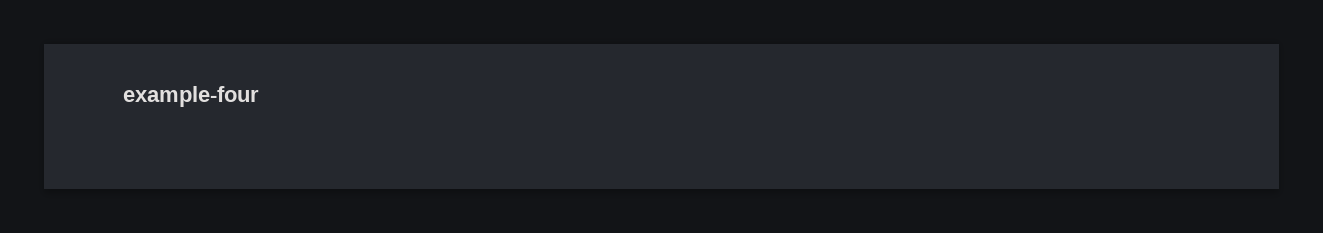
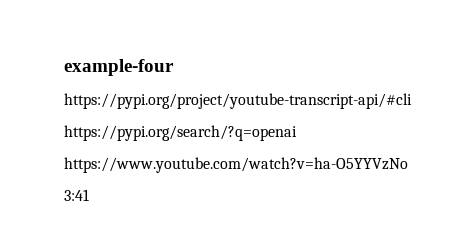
(259, 96) none -> [64,93,412,109] [64,125,297,141] [64,157,408,173] [64,189,89,201] // https://pypi.org/project/youtube-transcript-api/#cli // https://pypi.org/search/?q=openai // https://www.youtube.com/watch?v=ha-O5YYVzNo // 3:41

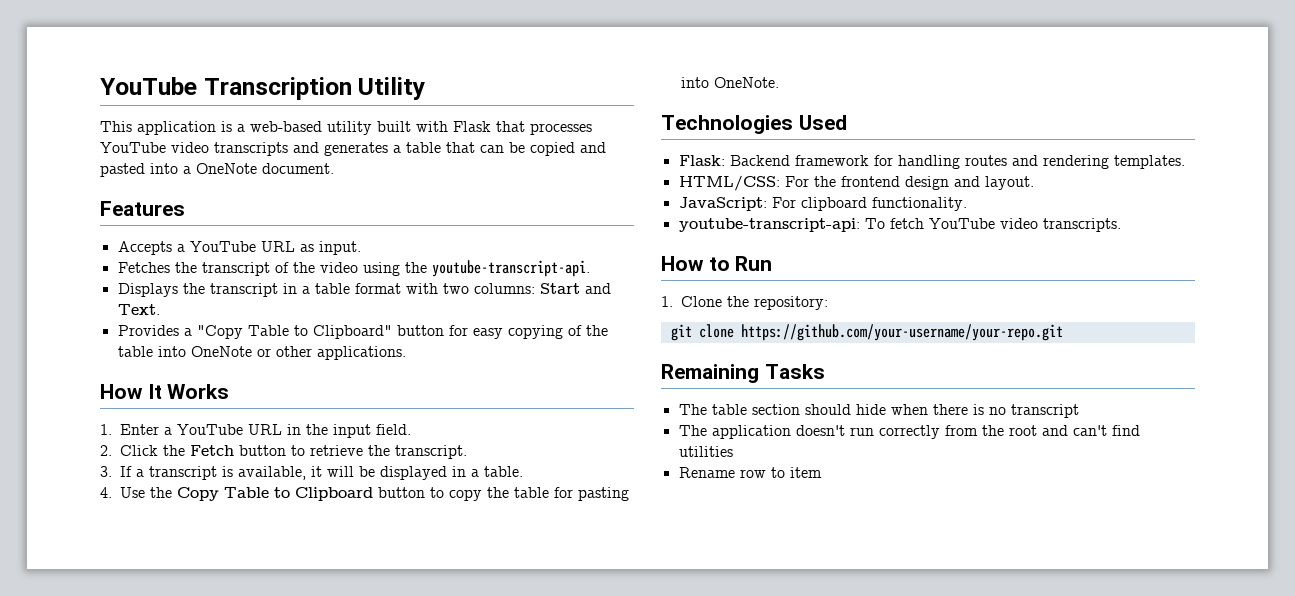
[64,59,174,76] [64,93,412,109] [64,125,297,141] [64,157,408,173] [64,189,89,201] example-four // https://pypi.org/project/youtube-transcript-api/#cli // https://pypi.org/search/?q=openai // https://www.youtube.com/watch?v=ha-O5YYVzNo // 3:41 -> [100,77,426,100] [100,121,592,135] [100,142,606,156] [100,163,334,177] [100,201,185,216] [117,241,361,255] [117,260,590,277] [117,283,611,297] [117,304,160,315] [117,325,608,339] [117,346,406,360] [100,384,230,399] [100,424,411,438] [100,445,467,459] [100,466,523,480] [100,487,629,501] [681,77,779,88] [661,115,847,134] [678,155,1185,169] [678,175,1034,191] [678,197,967,211] [678,218,1121,232] [661,256,773,271] [661,296,828,310] [670,324,1063,341] [661,364,825,383] [678,404,1079,418] [678,425,1140,439] [678,446,733,457] [678,467,822,478] YouTube Transcription Utility // This application is a web-based utility built with Flask that processes YouTube video transcripts and generates a table that can be copied and pasted into a OneNote document. // Features // Accepts a YouTube URL as input. // Fetches the transcript of the video using the youtube-transcript-api. // Displays the transcript in a table format with two columns: Start and Text. // Provides a "Copy Table to Clipboard" button for easy copying of the table into OneNote or other applications. // How It Works // 1. Enter a YouTube URL in the input field. // 2. Click the Fetch button to retrieve the transcript. // 3. If a transcript is available, it will be displayed in a table. // 4. Use the Copy Table to Clipboard button to copy the table for pasting into OneNote. // Technologies Used // Flask: Backend framework for handling routes and rendering templates. // HTML/CSS: For the frontend design and layout. // JavaScript: For clipboard functionality. // youtube-transcript-api: To fetch YouTube video transcripts. // How to Run // 1. Clone the repository: // git clone https://github.com/your-username/your-repo.git // Remaining Tasks // The table section should hide when there is no transcript // The application doesn't run correctly from the root and can't find utilities // Rename row to item

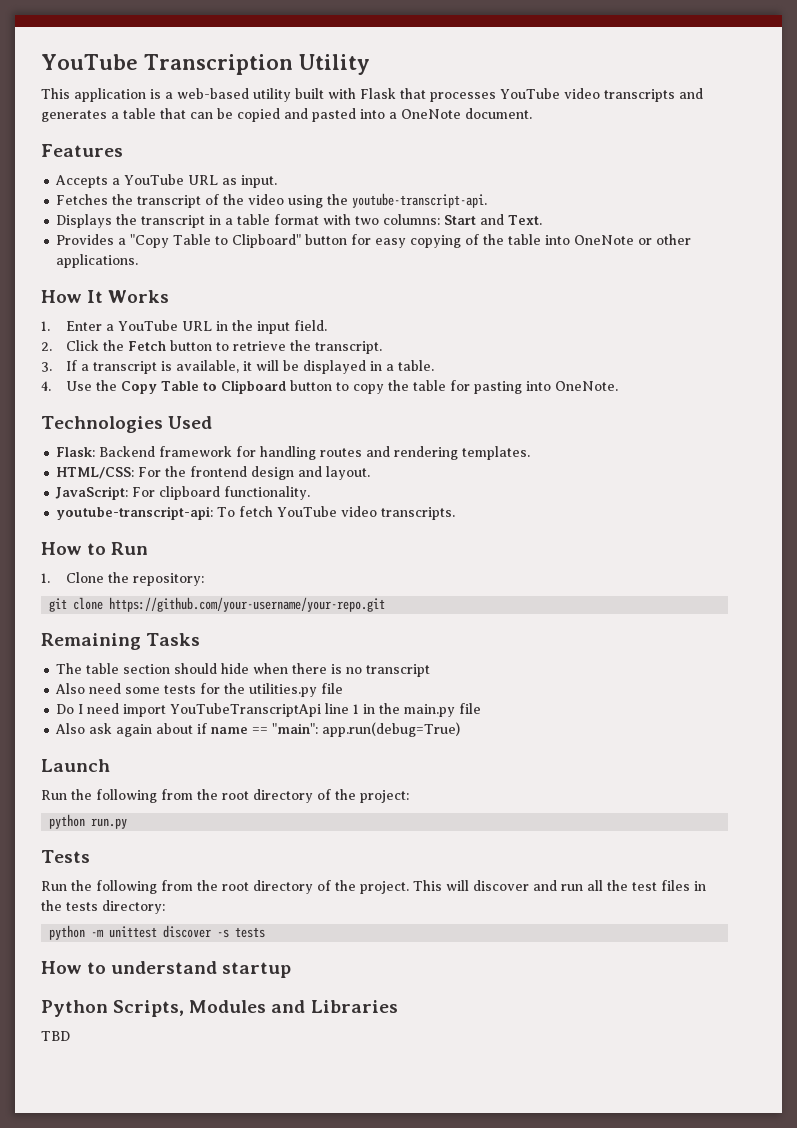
[678,425,1140,439] [678,446,733,457] [678,467,822,478] The application doesn't run correctly from the root and can't find utilities // Rename row to item -> [55,683,344,697] [56,703,482,717] [55,722,461,737] [41,759,110,772] [41,789,409,803] [49,814,128,829] [41,850,90,863] [41,880,706,894] [41,900,165,914] [49,925,266,940] [41,961,292,978] [41,1000,398,1017] [41,1031,70,1041] Also need some tests for the utilities.py file // Do I need import YouTubeTranscriptApi line 1 in the main.py file // Also ask again about if name == "main": app.run(debug=True) // Launch // Run the following from the root directory of the project: // python run.py // Tests // Run the following from the root directory of the project. This will discover and run all the test files in the tests directory: // python -m unittest discover -s tests // How to understand startup // Python Scripts, Modules and Libraries // TBD

